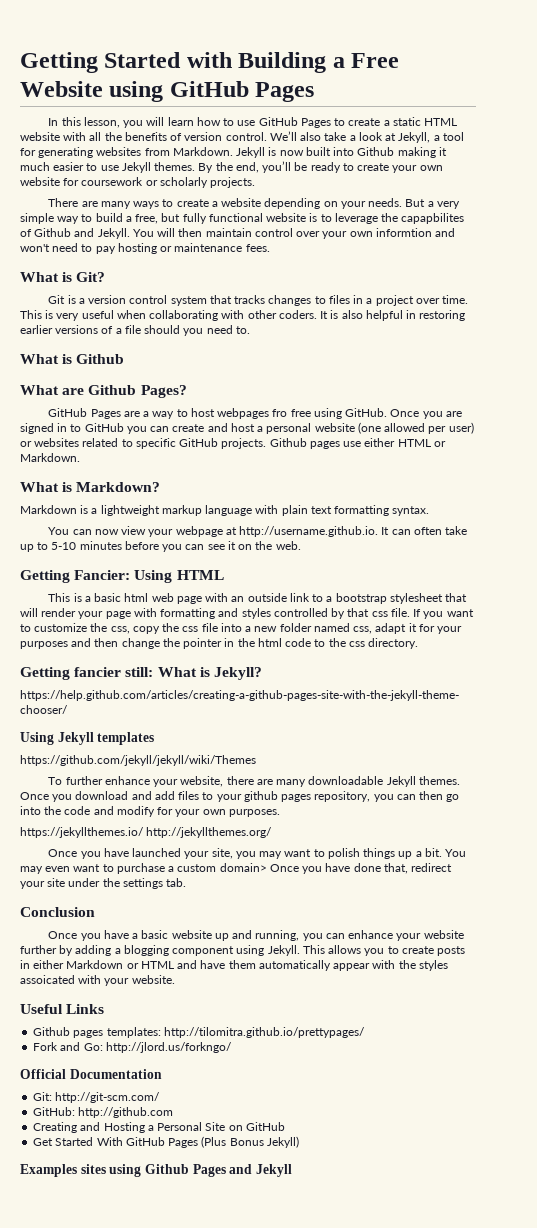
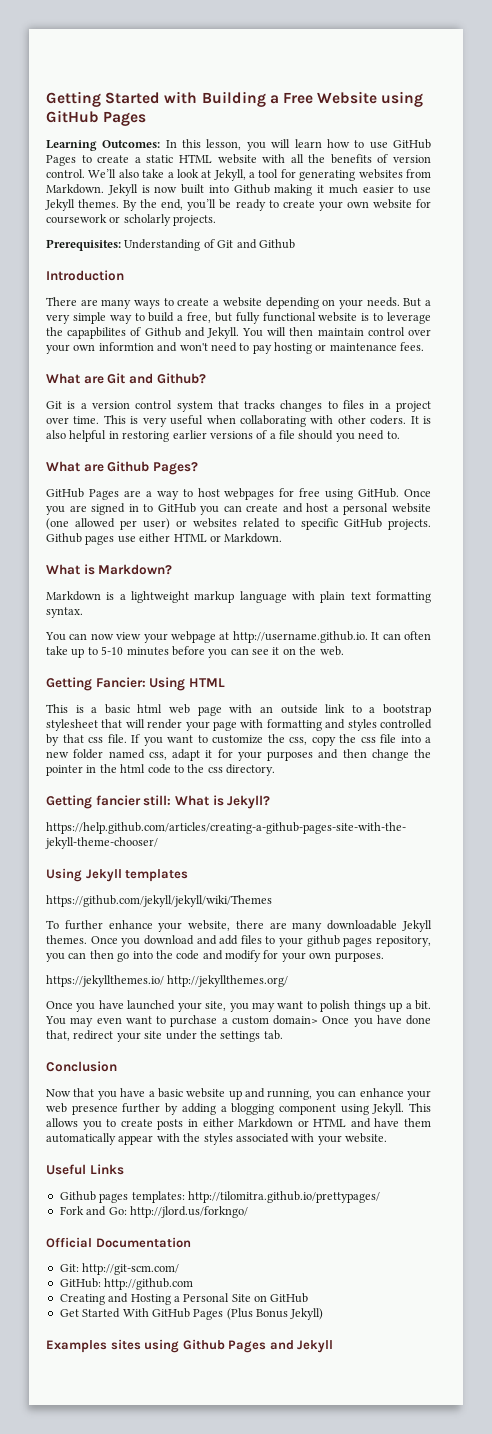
(315, 92) none -> [46,140,161,151] Learning Outcomes:
(256, 182) none -> [46,239,295,251] [46,270,124,281] // Prerequisites: Understanding of Git and Github // Introduction
[62,272,106,282] is Git? -> [83,373,206,384] are Git and Github?
[20,354,125,364] // What is Github -> (400, 435) none
[272,409,288,417] fro -> [279,488,295,497] for
[48,931,78,939] Once -> [46,1088,95,1097] Now that
[423,930,464,939] website -> [46,1103,118,1115] web presence
[20,975,75,984] assoicated -> [235,1133,289,1143] associated

